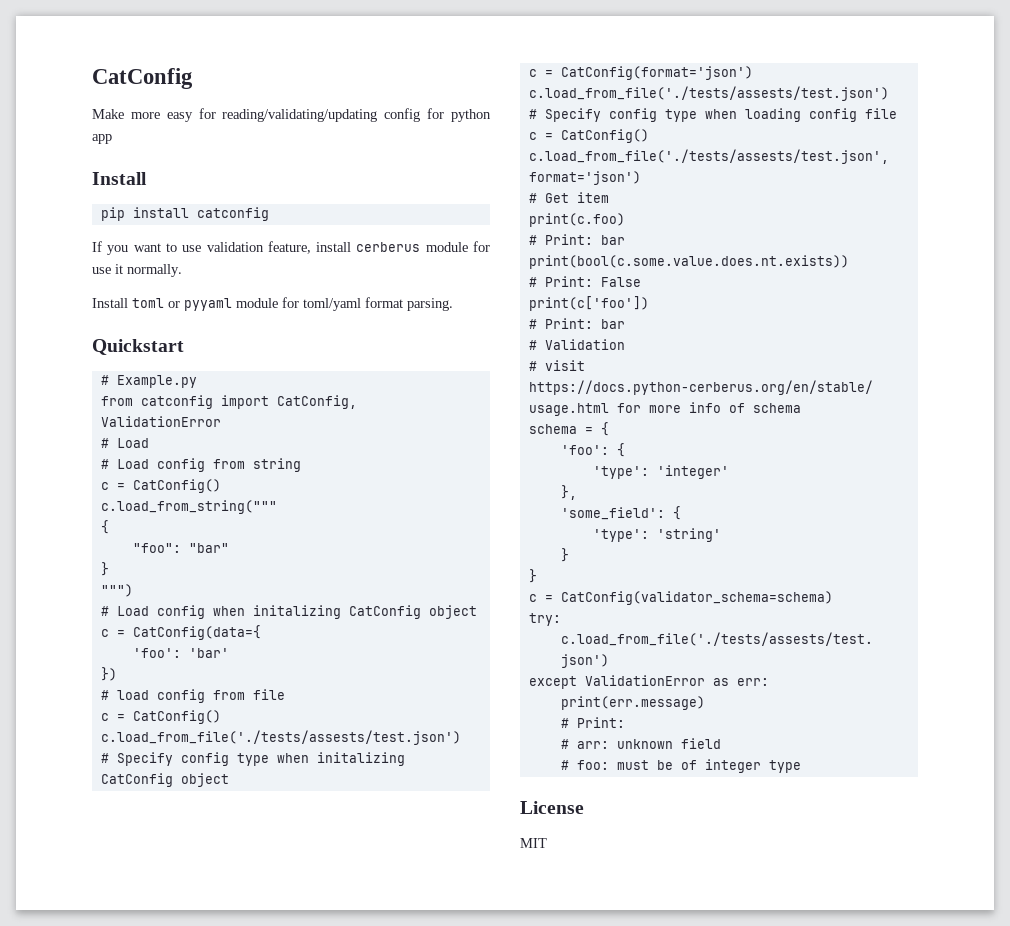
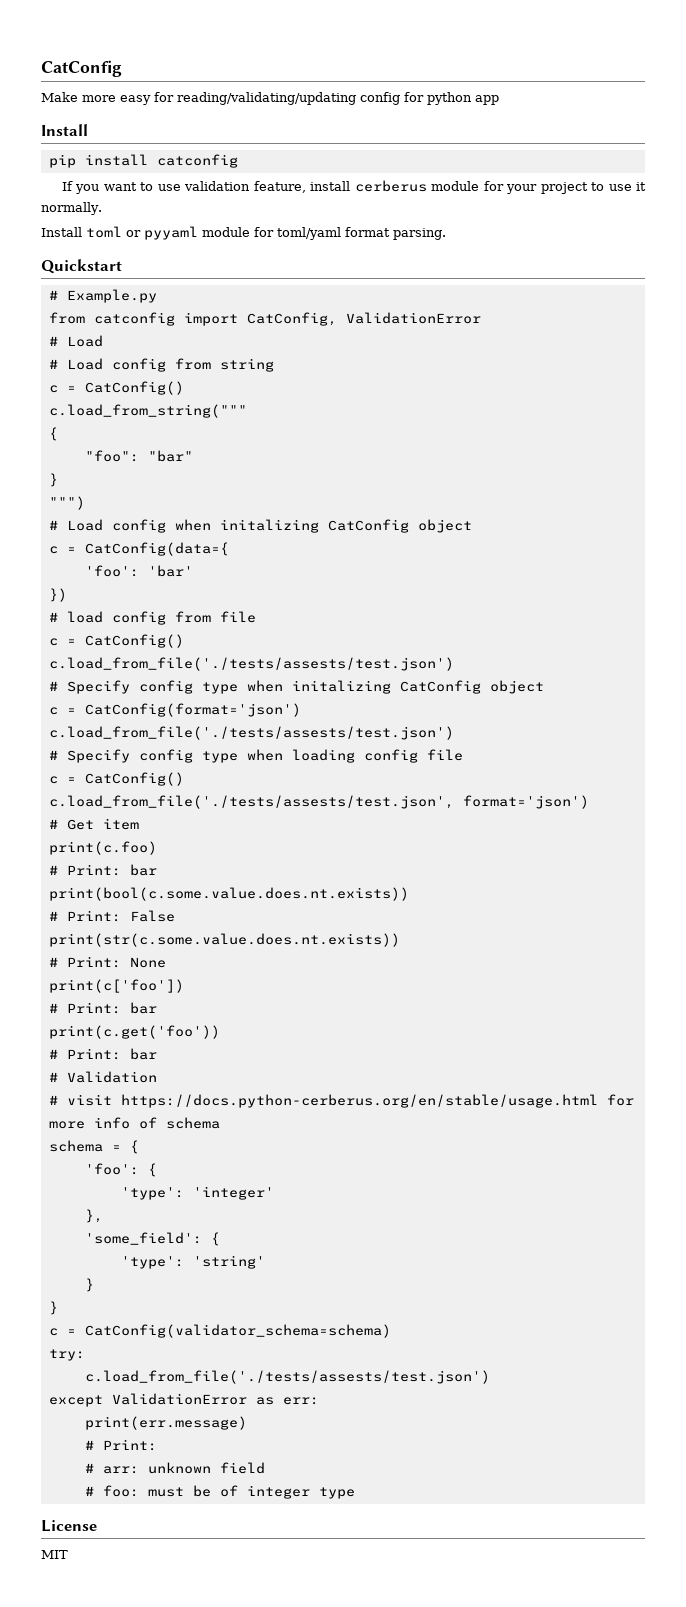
(491, 246) none -> [506,182,605,194] your project to
(641, 282) none -> [48,933,400,947] [48,956,166,968] // print(str(c.some.value.does.nt.exists)) // # Print: None
(625, 324) none -> [48,1025,220,1039] [48,1048,157,1060] // print(c.get('foo')) // # Print: bar

